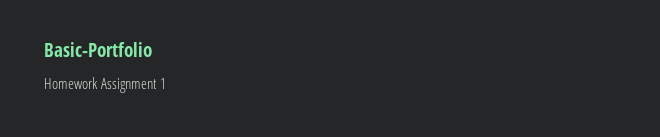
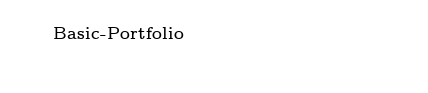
[44,77,167,93] // Homework Assignment 1 -> (184, 33) none

